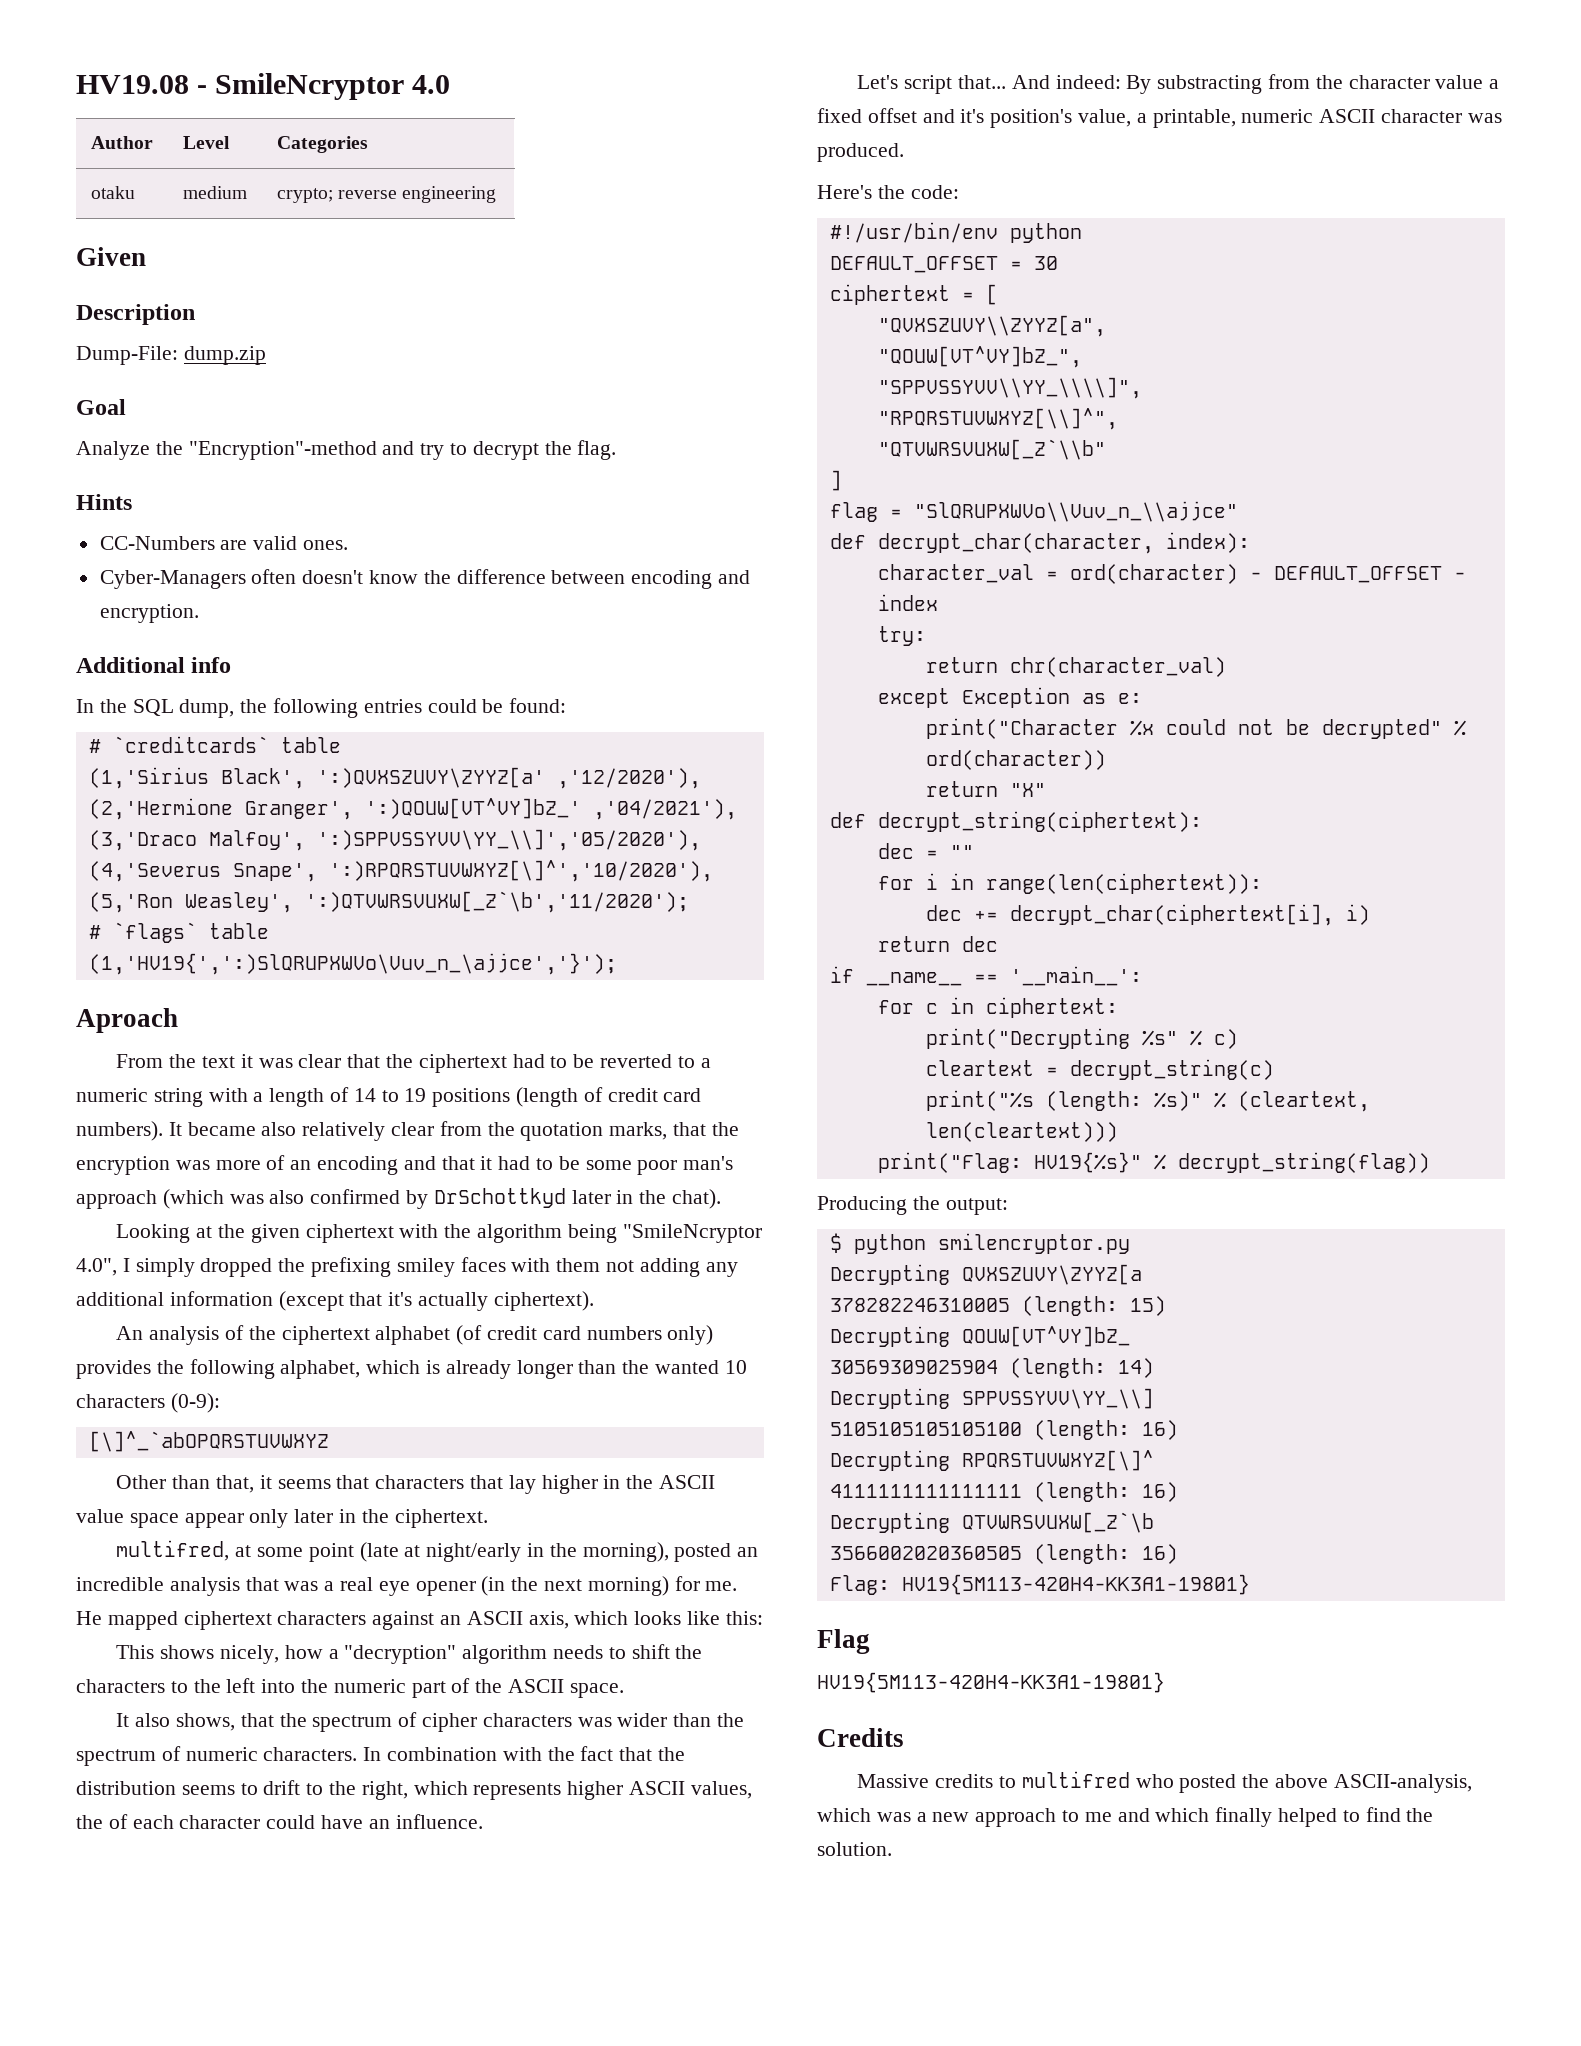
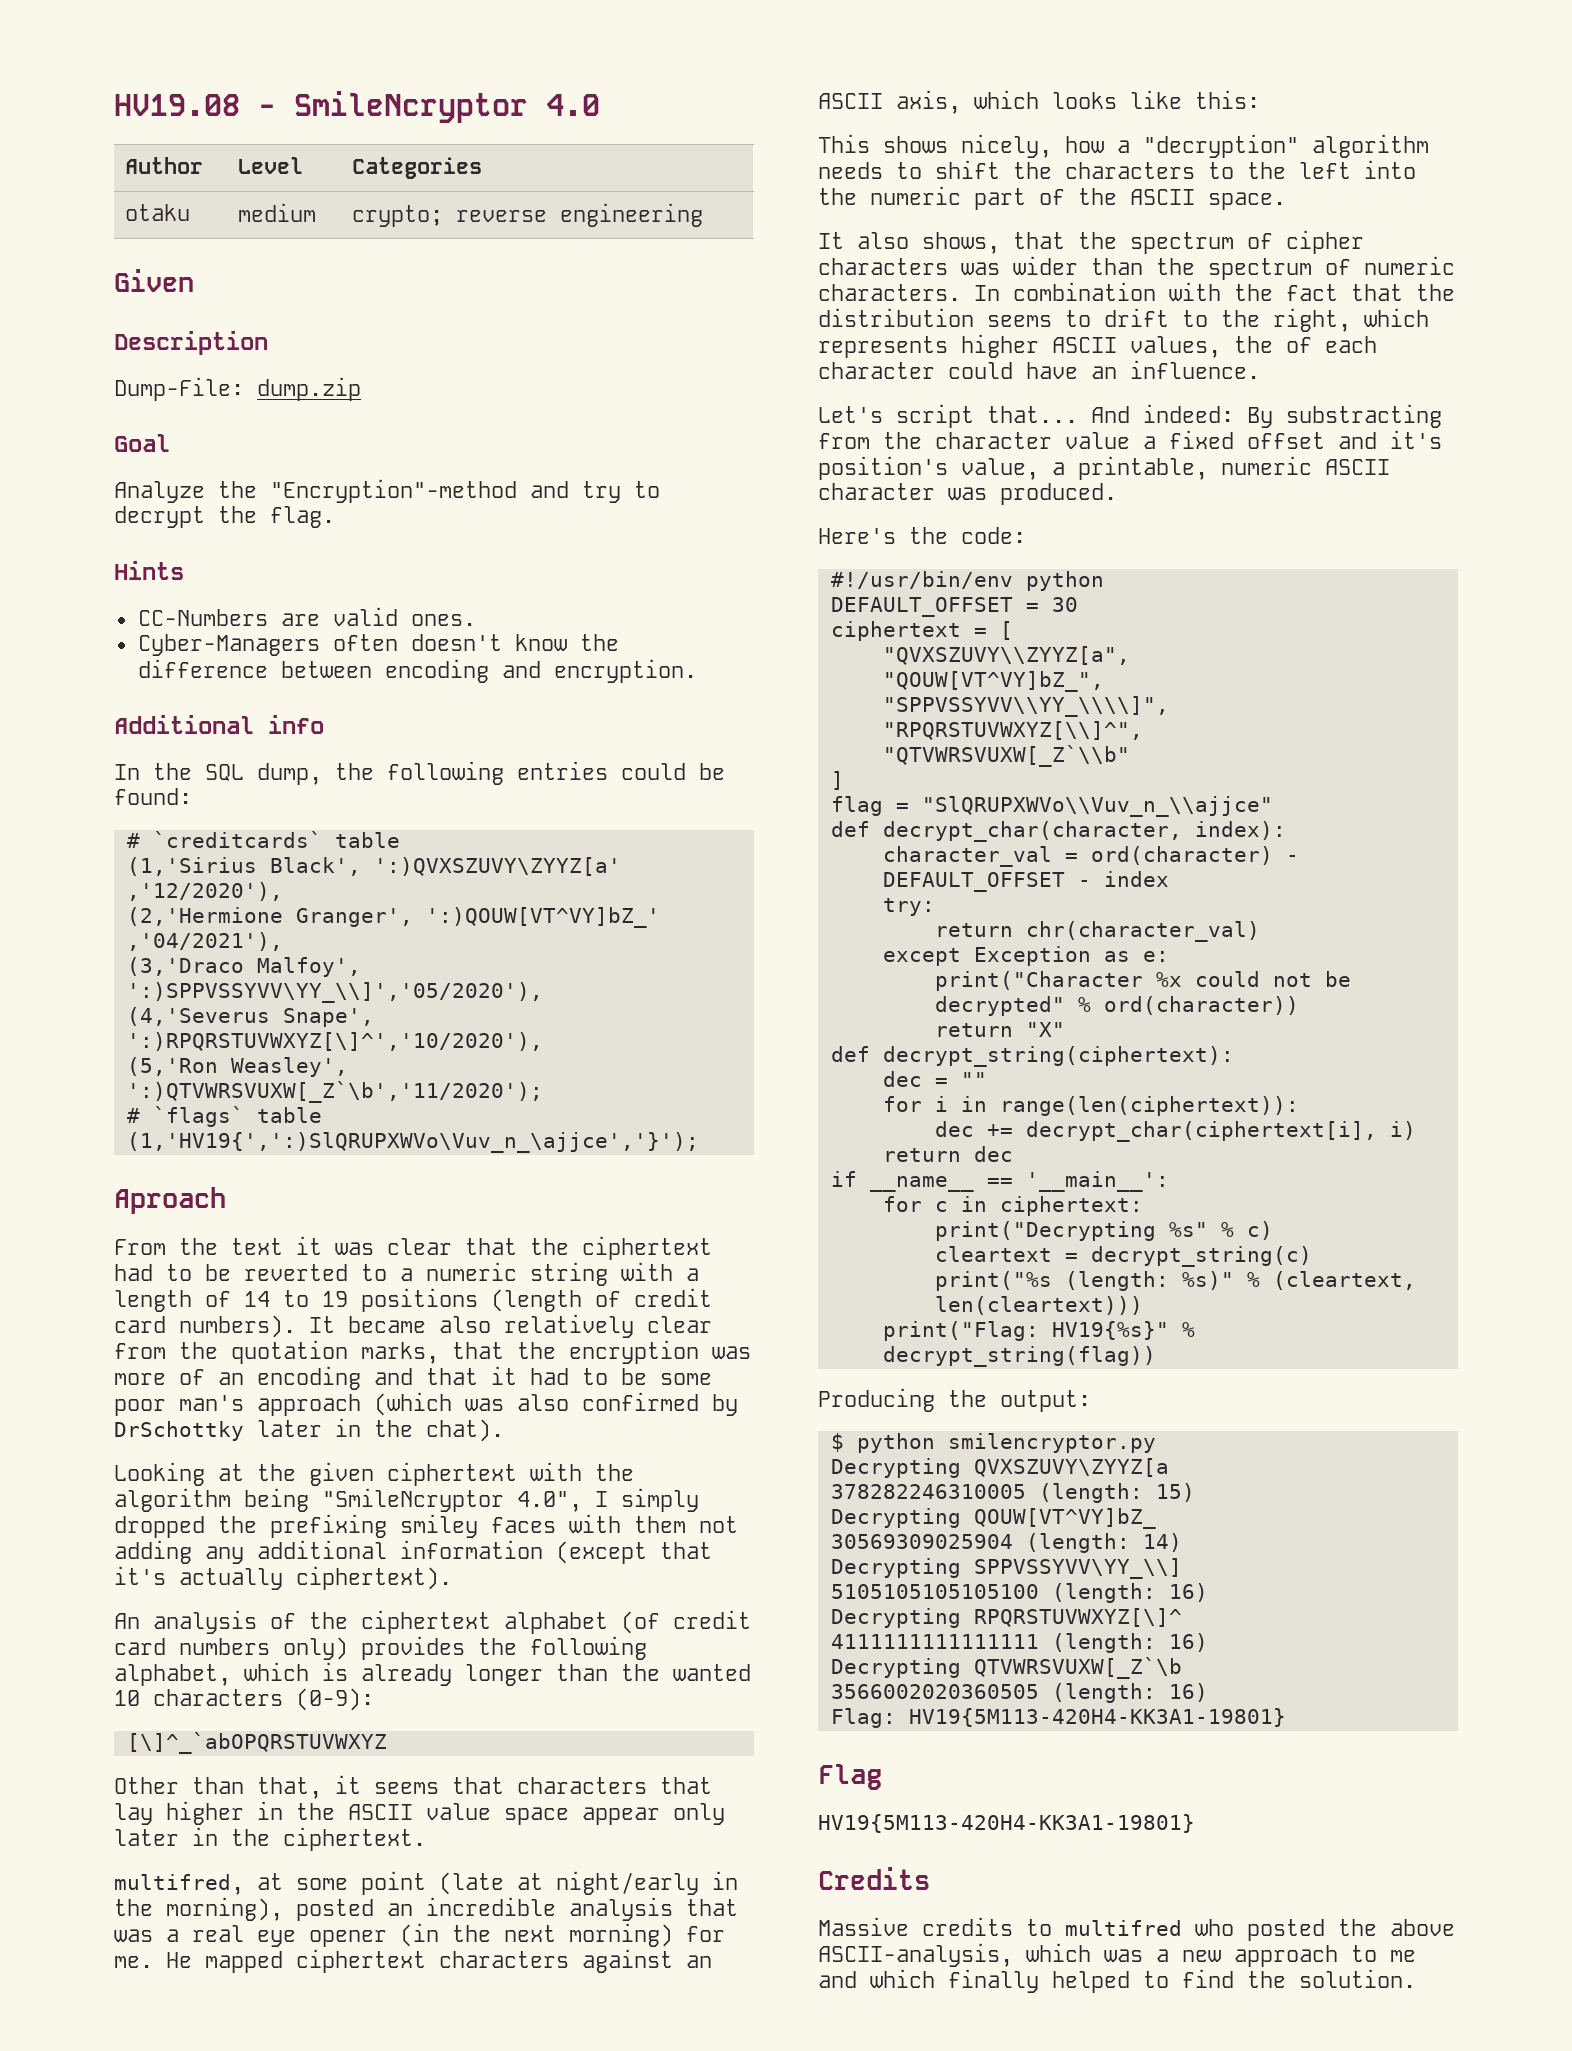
[433,1188,566,1208] DrSchottkyd -> [114,1421,244,1441] DrSchottky

